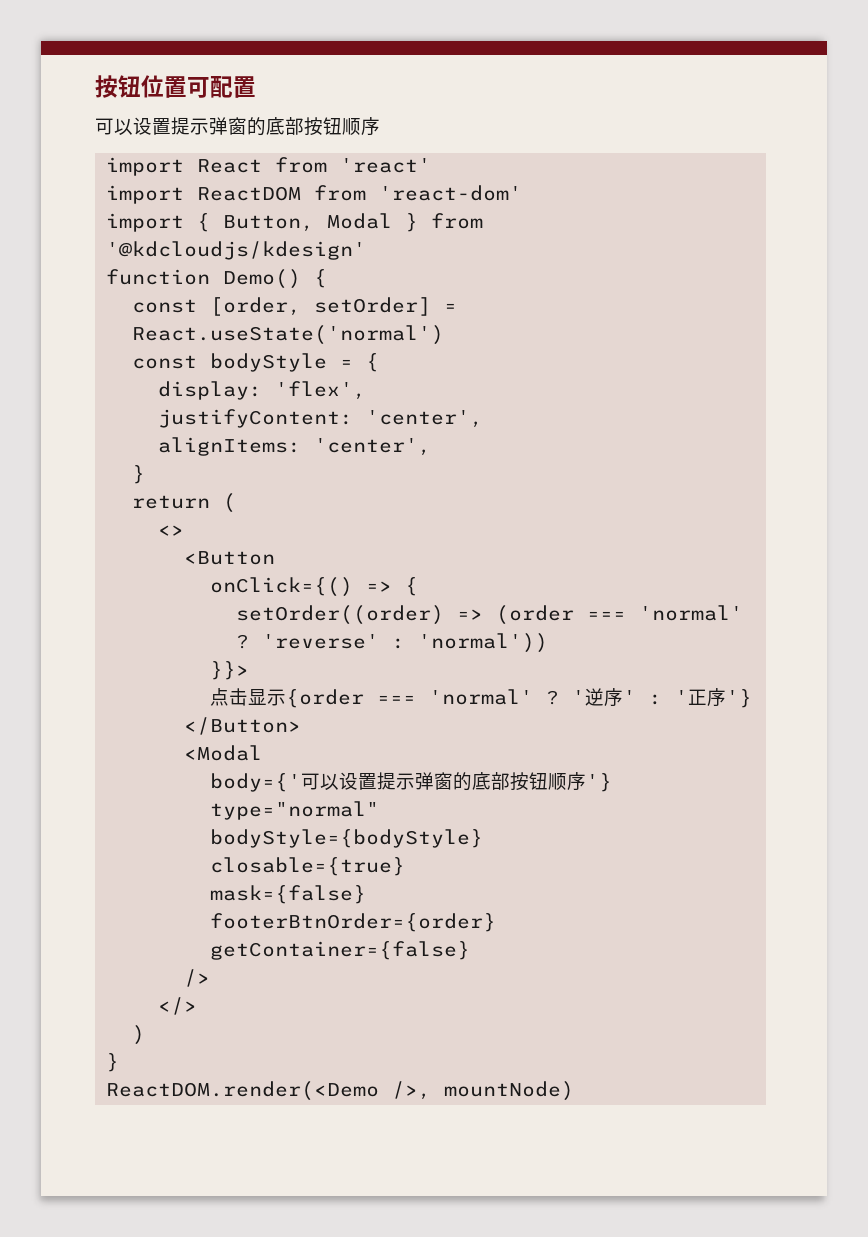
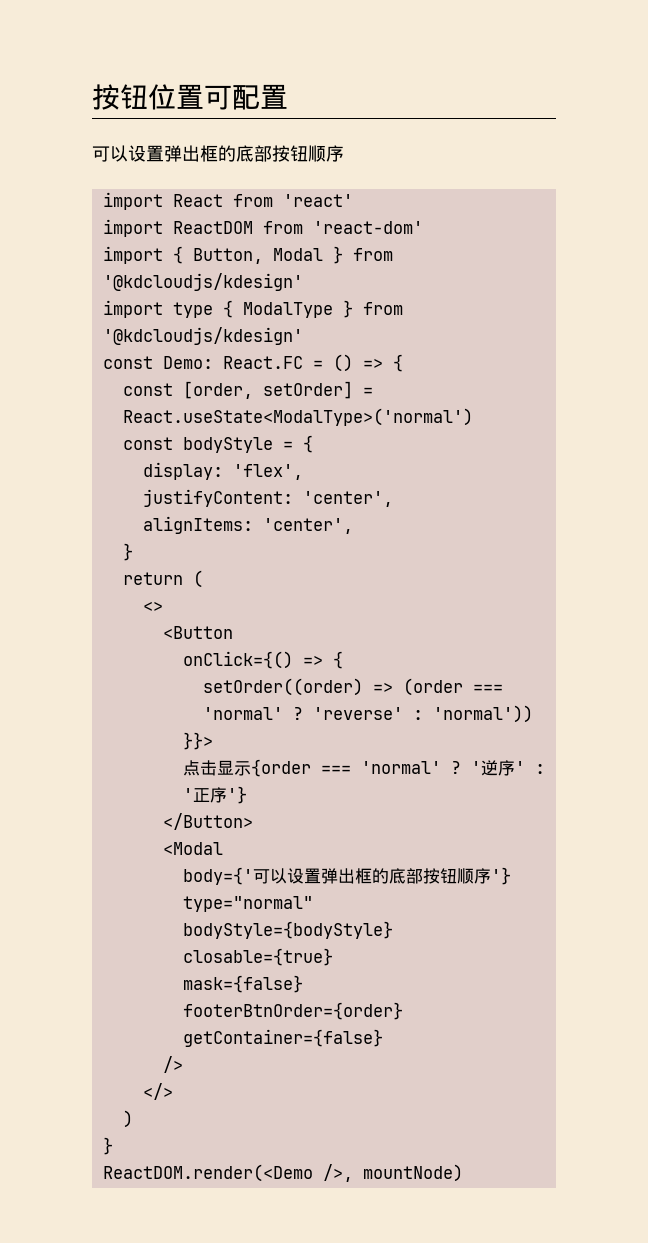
[171,117,247,135] 提示弹窗 -> [164,145,218,162] 弹出框
[106,269,302,289] function Demo() -> [102,300,403,318] [102,327,303,345] [102,354,383,372] import type { ModalType } from '@kdcloudjs/kdesign' // const Demo: React.FC = () =>
[132,325,445,345] React.useState('normal') -> [122,408,473,426] React.useState<ModalType>('normal')
[377,772,454,790] 提示弹窗 -> [320,868,372,884] 弹出框

